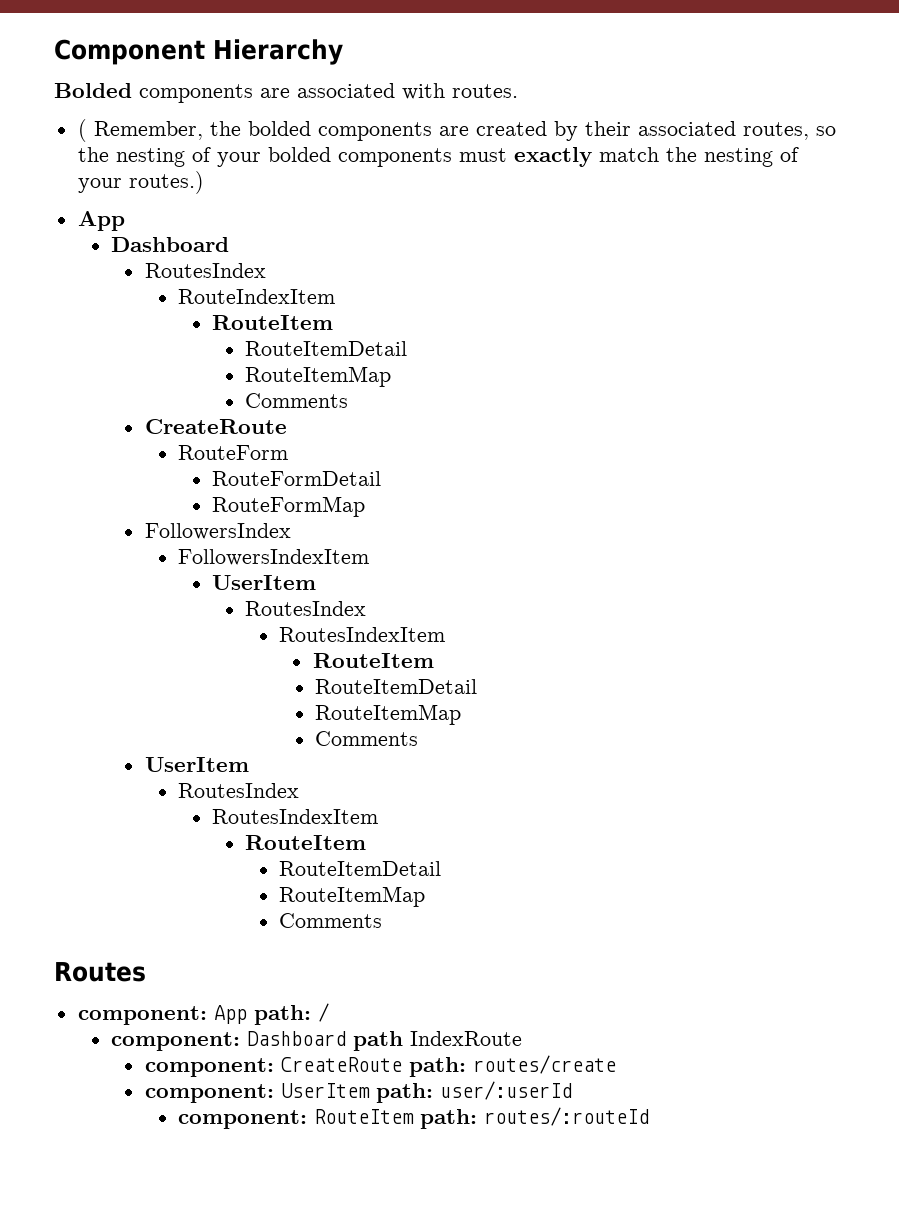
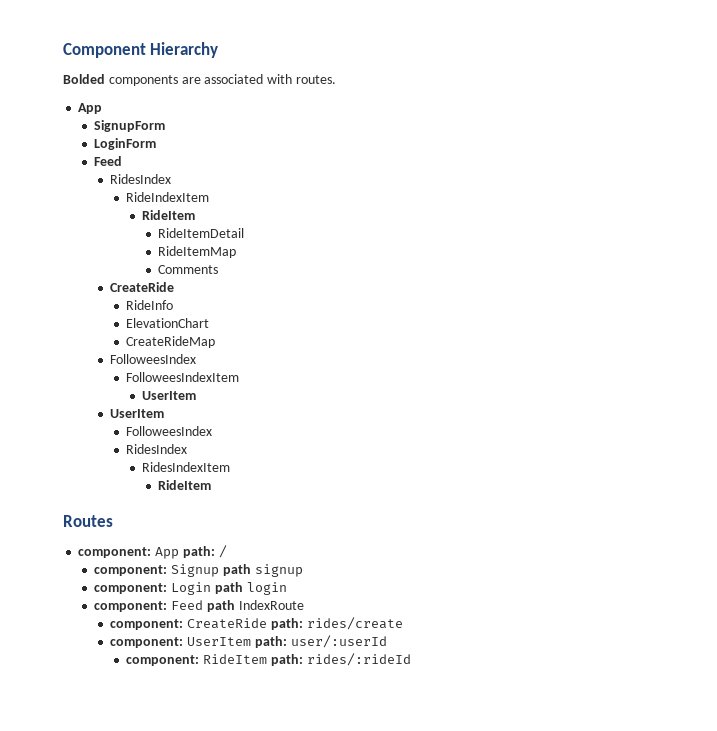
[77,119,836,142] [77,147,799,167] [77,171,204,194] [77,211,125,231] [111,237,230,252] [144,263,266,278] [178,289,336,304] [211,315,333,330] [245,341,408,356] [245,366,392,387] [245,393,349,408] [144,419,287,434] [178,445,289,460] [211,471,381,486] [211,496,365,517] [144,523,291,540] [178,549,370,566] [211,575,316,590] [245,601,367,616] [278,627,445,642] [312,653,434,668] [314,679,477,694] [314,704,461,725] [314,731,418,746] [144,757,249,772] [178,783,300,798] [211,809,378,824] [245,835,367,850] [278,861,441,876] [278,886,425,907] [278,913,382,928] ( Remember, the bolded components are created by their associated routes, so the nesting of your bolded components must exactly match the nesting of your routes.) // App // Dashboard // RoutesIndex // RouteIndexItem // RouteItem // RouteItemDetail // RouteItemMap // Comments // CreateRoute // RouteForm // RouteFormDetail // RouteFormMap // FollowersIndex // FollowersIndexItem // UserItem // RoutesIndex // RoutesIndexItem // RouteItem // RouteItemDetail // RouteItemMap // Comments // UserItem // RoutesIndex // RoutesIndexItem // RouteItem // RouteItemDetail // RouteItemMap // Comments -> [78,103,103,114] [94,120,166,132] [94,138,157,150] [94,156,123,166] [110,174,172,184] [126,192,210,202] [142,210,196,220] [158,228,245,238] [158,246,237,258] [158,265,219,274] [110,282,175,292] [126,300,174,310] [126,318,210,328] [126,336,216,348] [110,354,197,364] [126,372,240,382] [142,391,197,400] [110,409,165,418] [126,426,213,436] [126,444,188,454] [142,462,231,472] [158,480,212,490] App // SignupForm // LoginForm // Feed // RidesIndex // RideIndexItem // RideItem // RideItemDetail // RideItemMap // Comments // CreateRide // RideInfo // ElevationChart // CreateRideMap // FolloweesIndex // FolloweesIndexItem // UserItem // UserItem // FolloweesIndex // RidesIndex // RidesIndexItem // RideItem
[247,1031,347,1046] Dashboard -> [171,564,303,577] [94,582,287,595] [94,600,204,612] Signup path signup // component: Login path login // component: Feed
[280,1055,616,1077] CreateRoute path: routes/create -> [187,617,403,630] CreateRide path: rides/create
[314,1107,650,1129] RouteItem path: routes/:routeId -> [203,653,411,666] RideItem path: rides/:rideId

